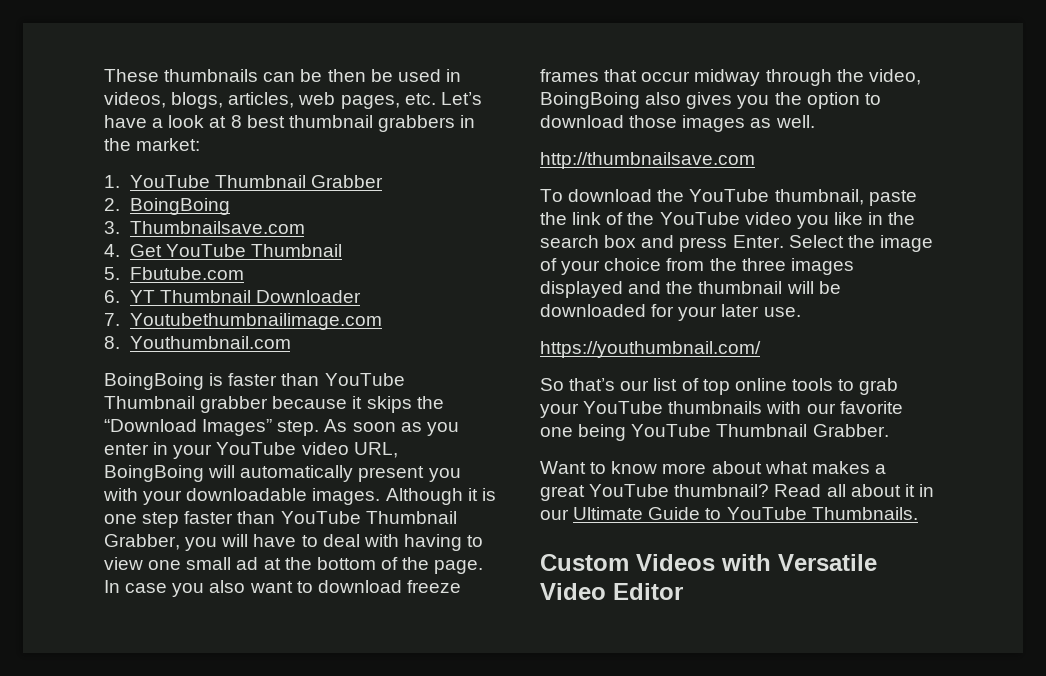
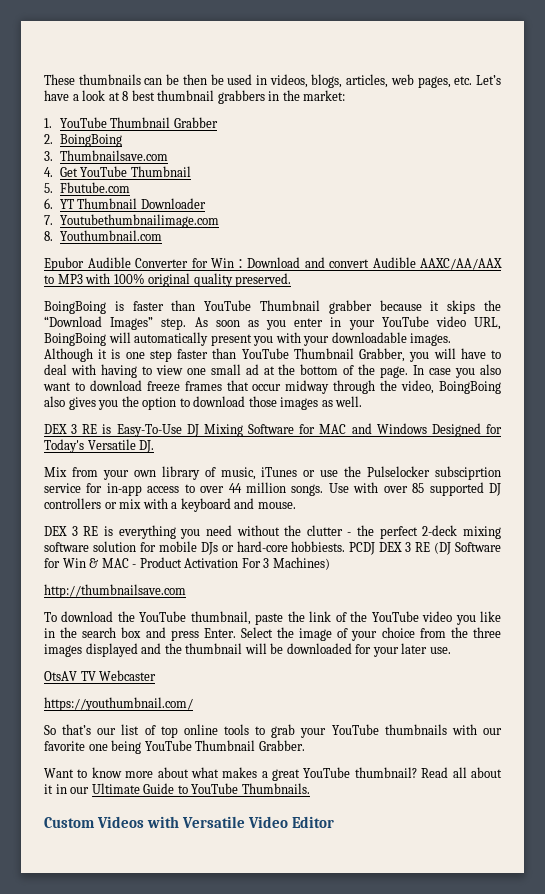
(291, 342) none -> [44,257,502,271] [44,273,292,287] // Epubor Audible Converter for Win：Download and convert Audible AAXC/AA/AAX to MP3 with 100% original quality preserved.
(815, 121) none -> [44,423,502,437] [44,439,155,453] [44,466,502,480] [44,482,501,496] [44,498,296,512] [44,525,502,539] [44,541,501,555] [44,557,330,570] // DEX 3 RE is Easy-To-Use DJ Mixing Software for MAC and Windows Designed for Today's Versatile DJ. // Mix from your own library of music, iTunes or use the Pulselocker subsciprtion service for in-app access to over 44 million songs. Use with over 85 supported DJ controllers or mix with a keyboard and mouse. // DEX 3 RE is everything you need without the clutter - the perfect 2-deck mixing software solution for mobile DJs or hard-core hobbiests. PCDJ DEX 3 RE (DJ Software for Win & MAC - Product Activation For 3 Machines)
(801, 312) none -> [44,670,157,681] // OtsAV TV Webcaster

